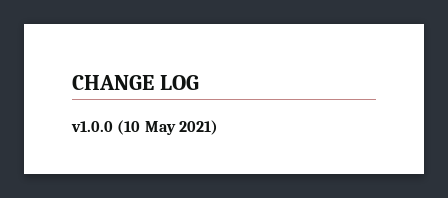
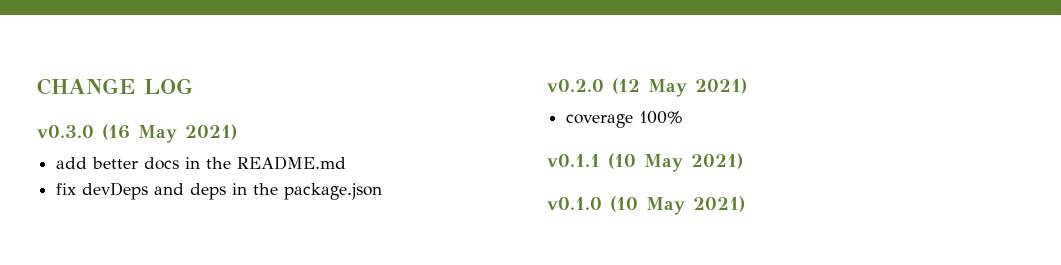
[71,120,218,135] v1.0.0 (10 May 2021) -> [37,124,237,143] [56,156,347,170] [56,182,383,200] [547,78,747,97] [566,111,684,128] [547,153,743,172] [547,196,745,215] v0.3.0 (16 May 2021) // add better docs in the README.md // fix devDeps and deps in the package.json // v0.2.0 (12 May 2021) // coverage 100% // v0.1.1 (10 May 2021) // v0.1.0 (10 May 2021)

